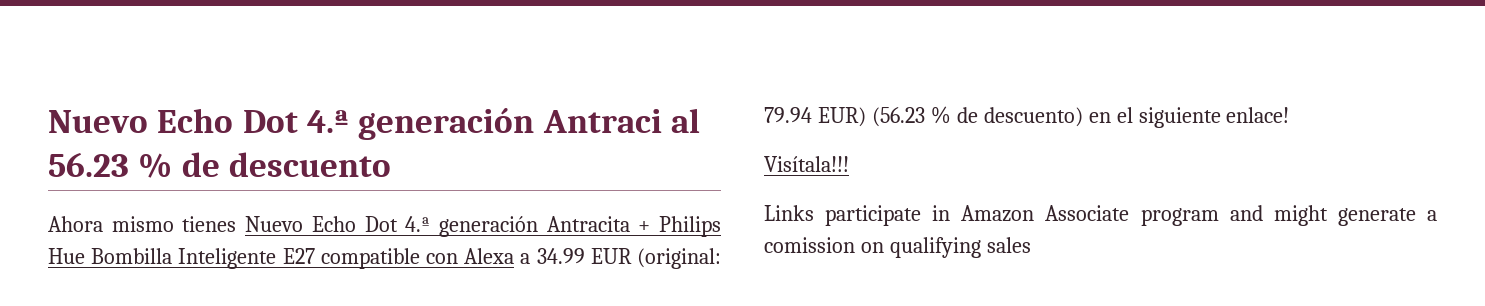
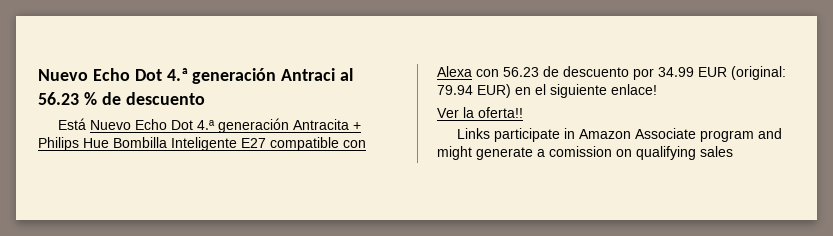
[48,216,237,232] Ahora mismo tienes -> [57,118,86,130] Está
[520,253,531,264] a -> [476,66,654,80] con 56.23 de descuento por
[871,106,1083,127] (56.23 % de descuento) -> (511, 91) none
[764,156,849,172] Visítala!!! -> [437,107,523,118] Ver la oferta!!

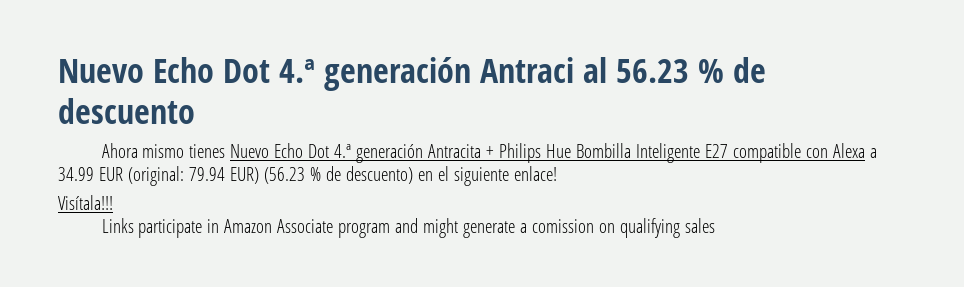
[57,118,86,130] Está -> [101,143,226,158] Ahora mismo tienes
[476,66,654,80] con 56.23 de descuento por -> [870,148,878,158] a
(511, 91) none -> [263,166,413,184] (56.23 % de descuento)
[437,107,523,118] Ver la oferta!! -> [58,195,113,210] Visítala!!!

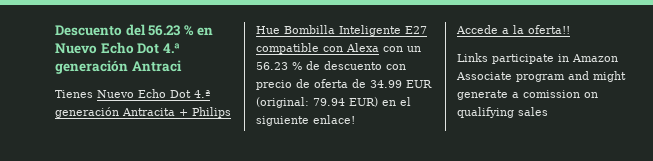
(58, 71) none -> [55,24,213,36] Descuento del 56.23 % en
[583,57,767,83] [58,98,195,124] [101,143,226,158] al 56.23 % de descuento // Ahora mismo tienes -> [55,90,93,98] // Tienes
[870,148,878,158] a -> [383,46,421,52] [256,61,406,70] [256,79,366,90] con un 56.23 % de descuento con precio de oferta de
[263,166,413,184] (56.23 % de descuento) -> (378, 102) none
[58,195,113,210] Visítala!!! -> [456,25,570,34] Accede a la oferta!!

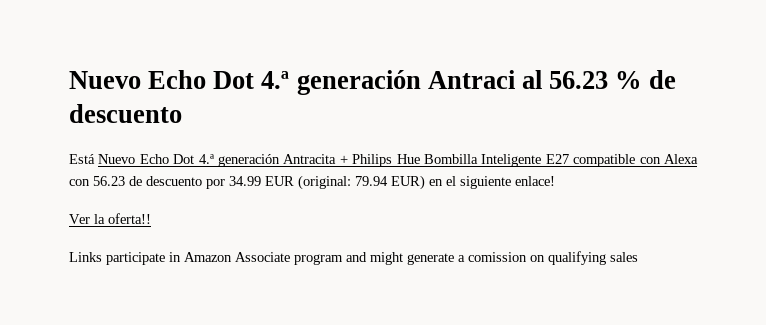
[55,24,213,36] Descuento del 56.23 % en -> (69, 80) none
[55,90,93,98] // Tienes -> [521,70,677,89] [69,104,182,123] [69,154,95,164] al 56.23 % de descuento // Está
[407,46,421,52] [256,61,406,70] [256,79,366,90] un 56.23 % de descuento con precio de oferta de -> [93,176,225,189] 56.23 de descuento por
[456,25,509,34] Accede a -> [69,214,90,224] Ver

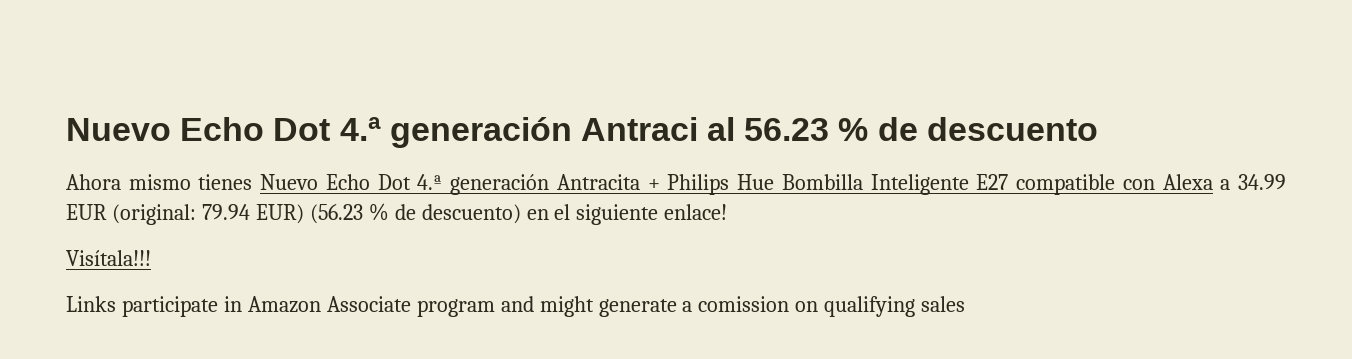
[69,154,95,164] Está -> [66,174,253,190] Ahora mismo tienes
[69,176,225,189] con 56.23 de descuento por -> [1220,179,1231,190] a
(425, 182) none -> [309,203,521,224] (56.23 % de descuento)
[69,213,151,224] Ver la oferta!! -> [66,250,151,266] Visítala!!!

